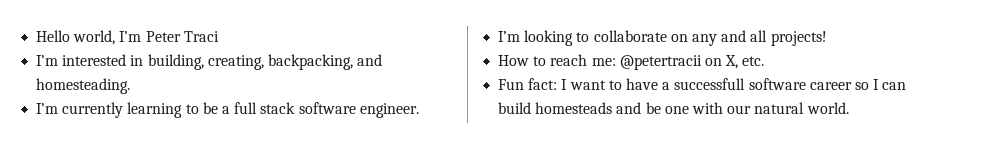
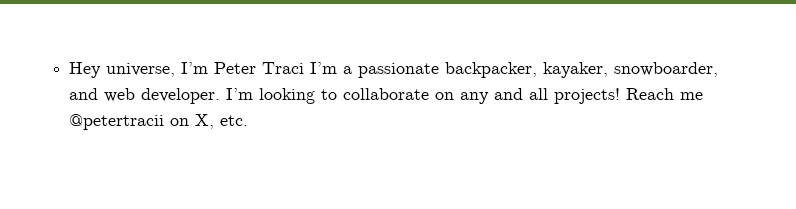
[36,30,116,45] Hello world, -> [69,62,176,78] Hey universe,
[36,54,383,70] [36,78,131,94] [36,102,419,118] // I’m interested in building, creating, backpacking, and homesteading. // I’m currently learning to be a full stack software engineer. // -> [310,62,719,78] [69,88,221,104] I’m a passionate backpacker, kayaker, snowboarder, and web developer.
[498,54,616,66] // How to reach me: -> [626,88,704,100] Reach me
[498,78,907,90] [498,102,849,114] // Fun fact: I want to have a successfull software career so I can build homesteads and be one with our natural world. -> (249, 120) none

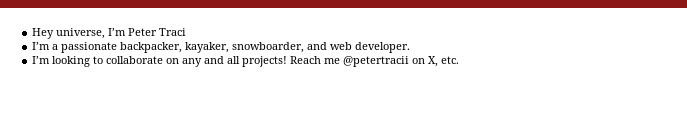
(305, 68) none -> (187, 32) //
(221, 96) none -> (411, 47) //

